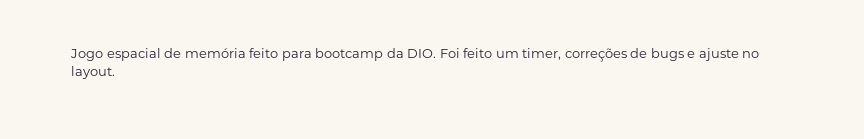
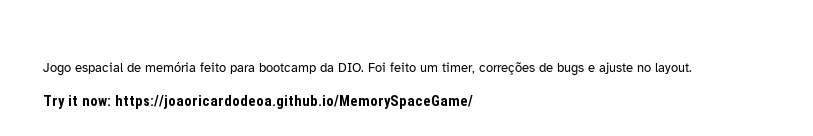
(115, 72) none -> [43,95,473,109] // Try it now: https://joaoricardodeoa.github.io/MemorySpaceGame/

